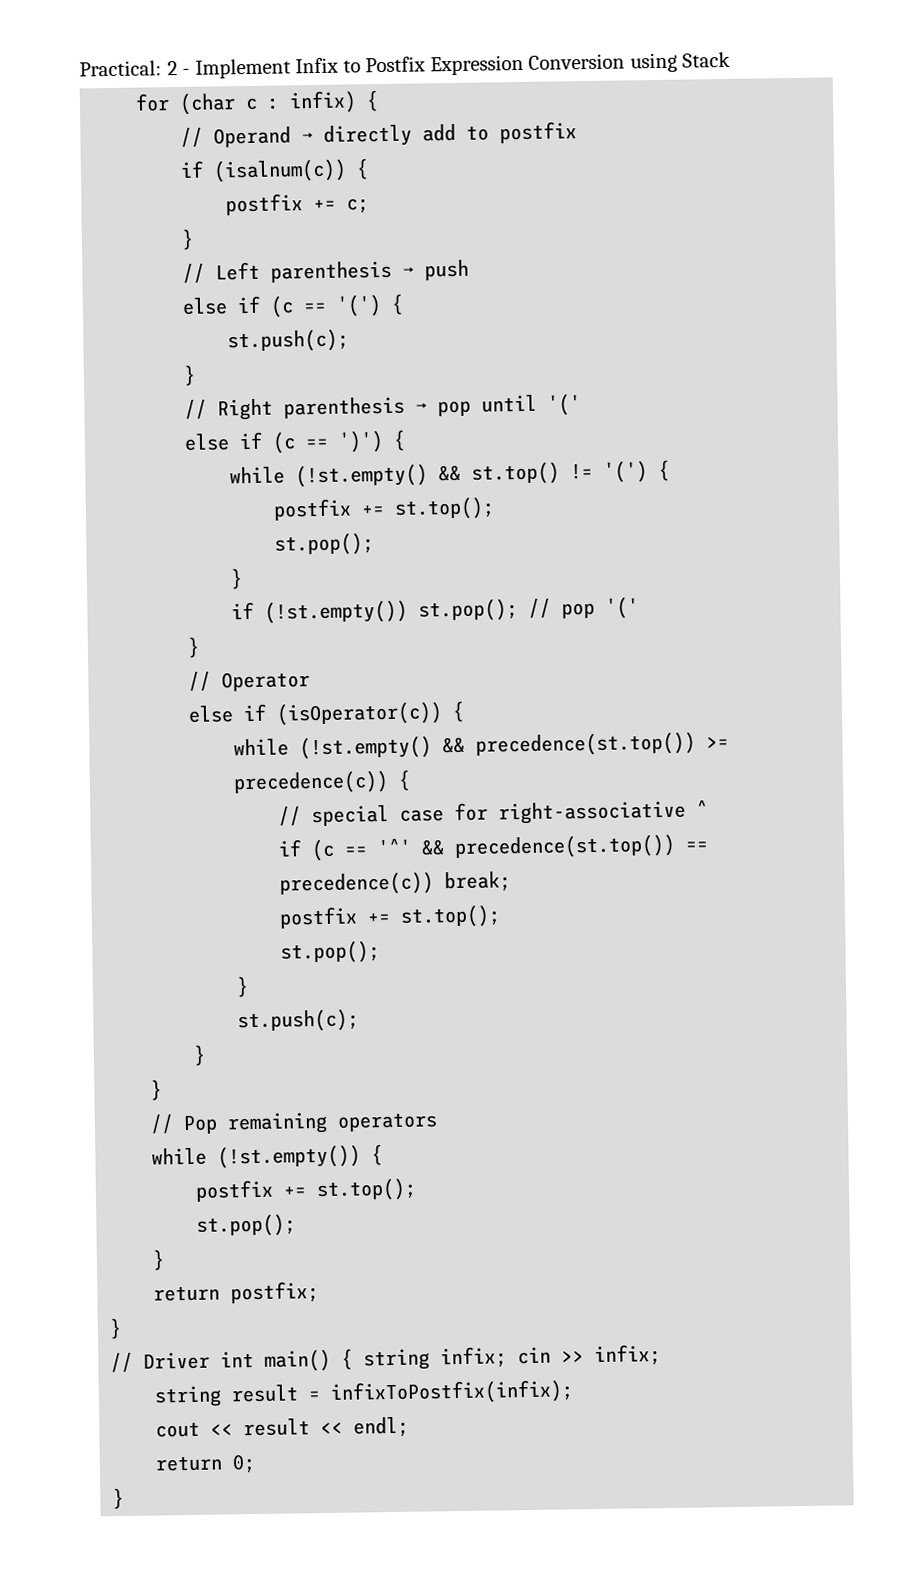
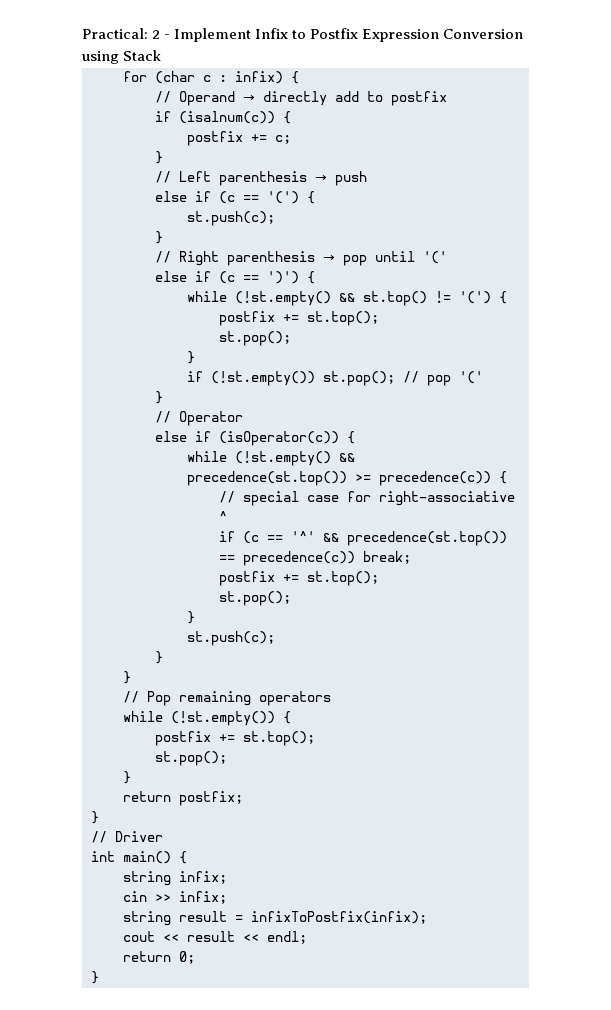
(211, 1360) none -> (163, 836) //
(354, 1359) none -> (187, 857) //
(508, 1357) none -> (227, 877) //

